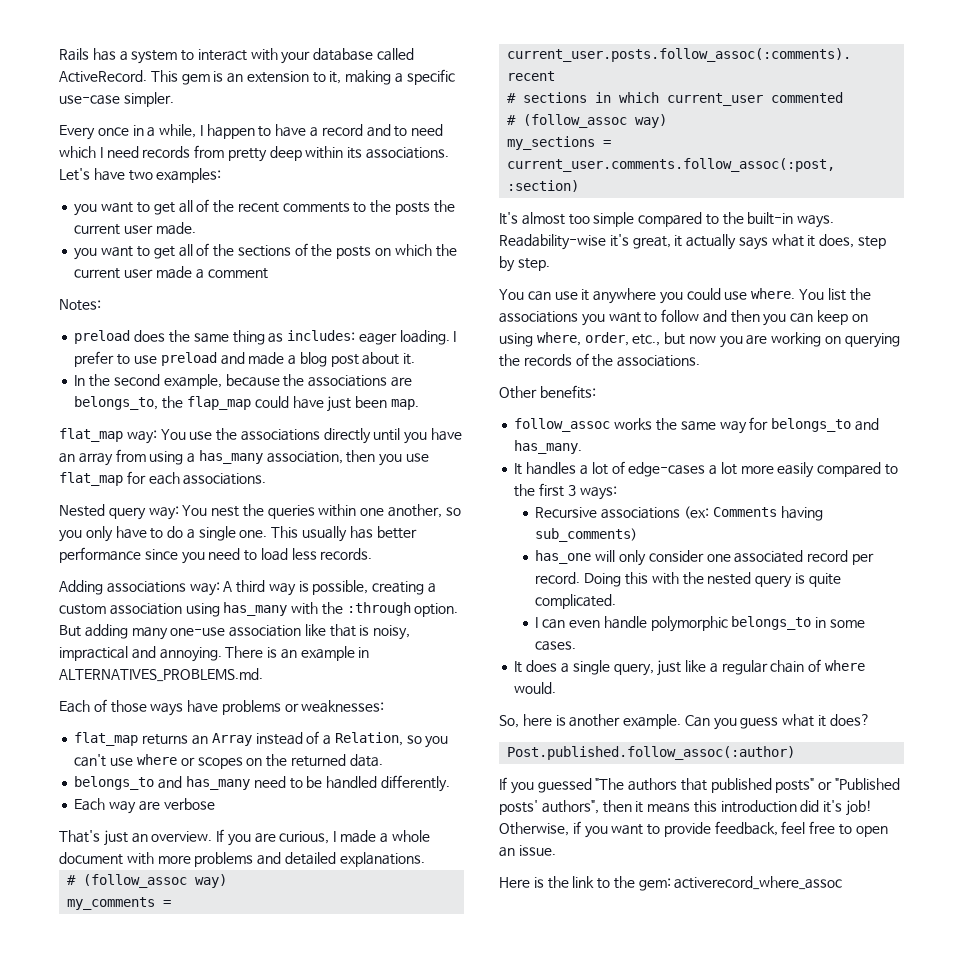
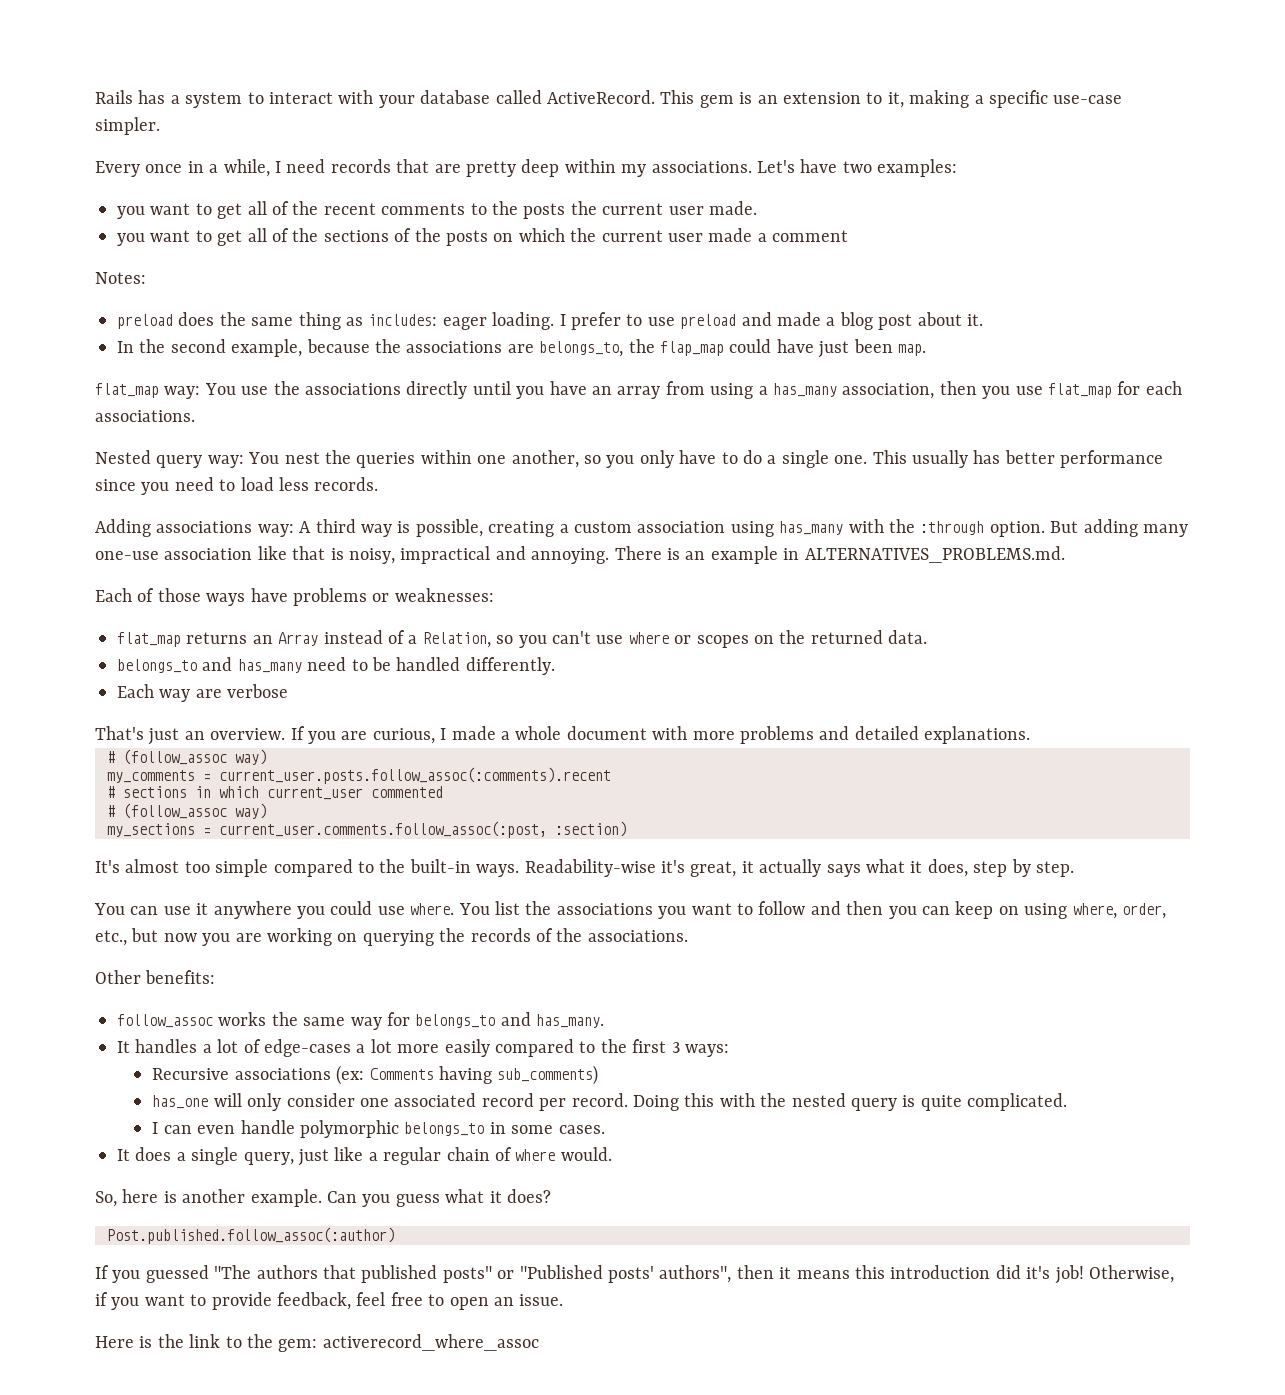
[206,124,444,139] [59,145,225,158] happen to have a record and to need which I need records from -> [286,159,461,173] need records that are
[347,147,363,159] its -> [621,164,647,177] my

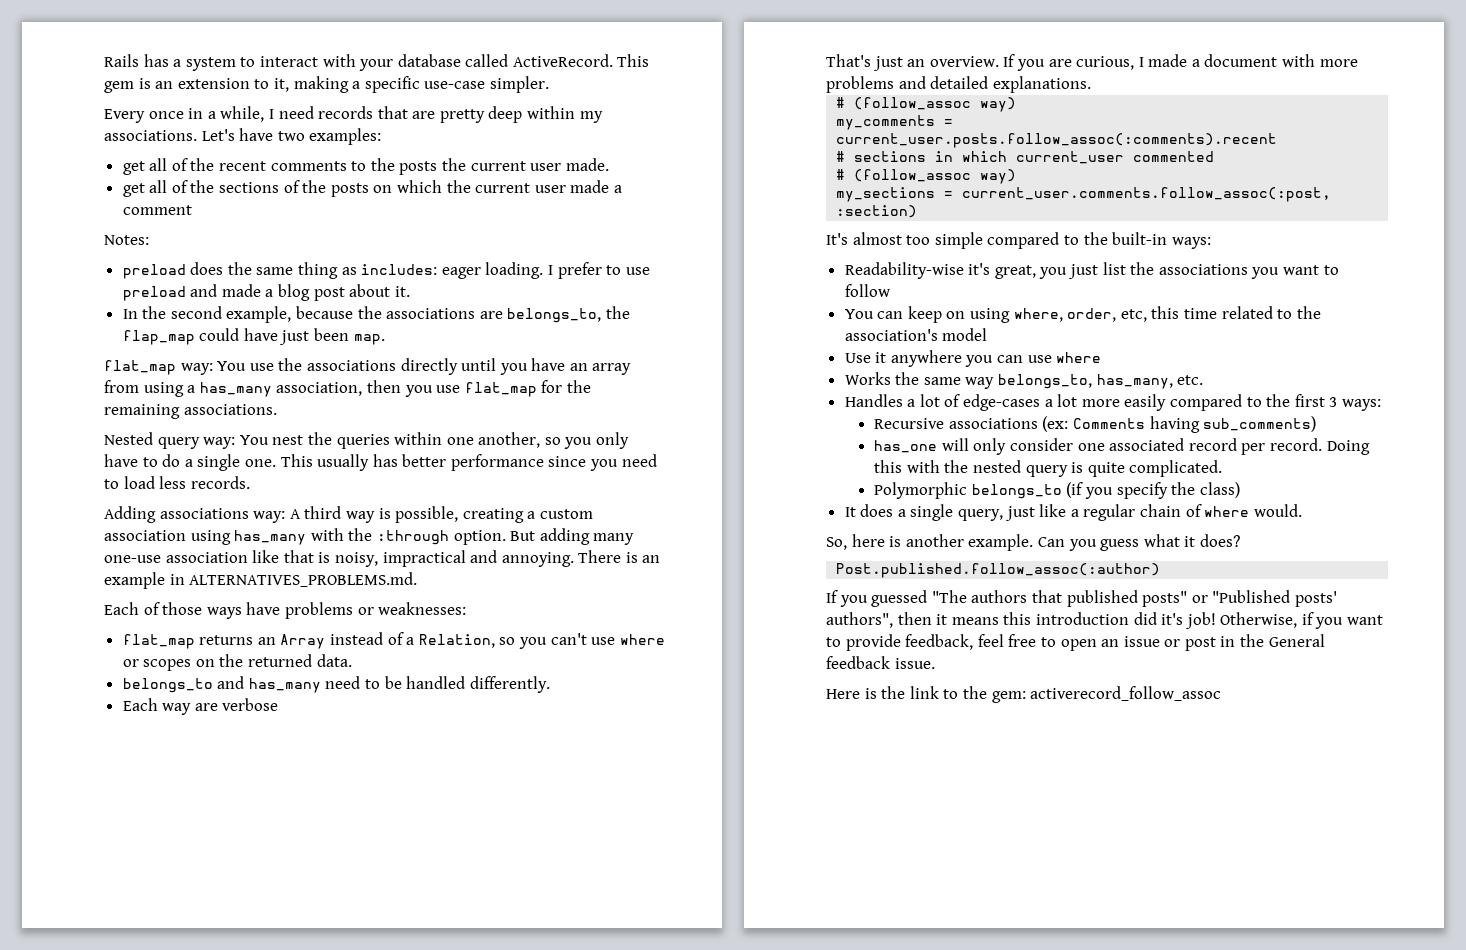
[117,203,212,219] you want to -> (382, 136) none
[117,230,212,246] you want to -> (609, 164) none
[1145,381,1182,395] each -> [566,380,591,393] [104,404,180,419] the remaining
[515,726,562,740] whole -> (1200, 63) none
[476,864,520,877] ways. -> [1171,237,1211,249] ways: //
[741,859,1074,877] [94,901,490,919] it actually says what it does, step by step. // You can use it anywhere you could use where. You -> [1039,264,1099,279] you just
[810,901,917,919] and then you -> [844,309,874,319] // You
[95,928,688,946] [95,970,216,984] [117,1012,605,1030] [117,1039,198,1053] etc., but now you are working on querying the records of the associations. // Other benefits: // follow_assoc works the same way for belongs_to and has_many. // It handles -> [1120,306,1321,322] [844,328,988,341] [844,350,1102,367] [844,372,1204,389] [844,394,903,407] etc, this time related to the association's model // Use it anywhere you can use where // Works the same way belongs_to, has_many, etc. // Handles
[152,1120,605,1138] I can even handle polymorphic belongs_to in some cases. -> [874,482,1240,499] Polymorphic belongs_to (if you specify the class)
(514, 1301) none -> [1123,634,1325,651] [826,656,890,669] issue or post in the General feedback
[322,1334,539,1351] activerecord_where_assoc -> [1030,686,1222,701] activerecord_follow_assoc

